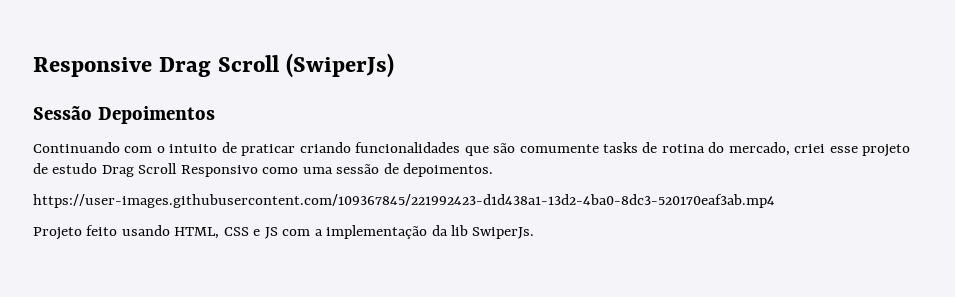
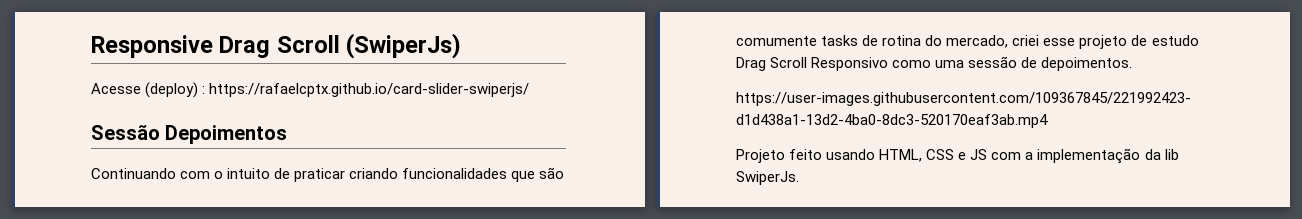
(395, 65) none -> [91,82,530,98] // Acesse (deploy) : https://rafaelcptx.github.io/card-slider-swiperjs/

